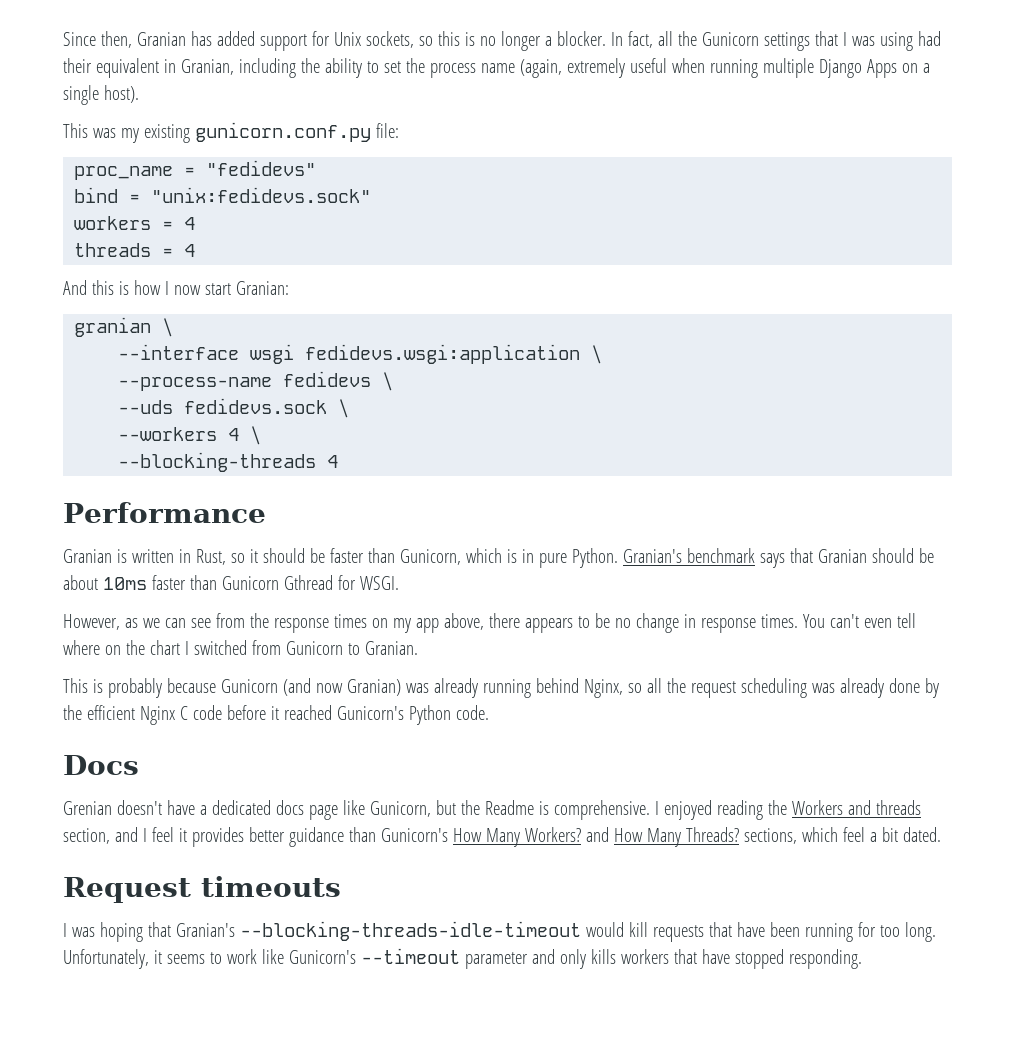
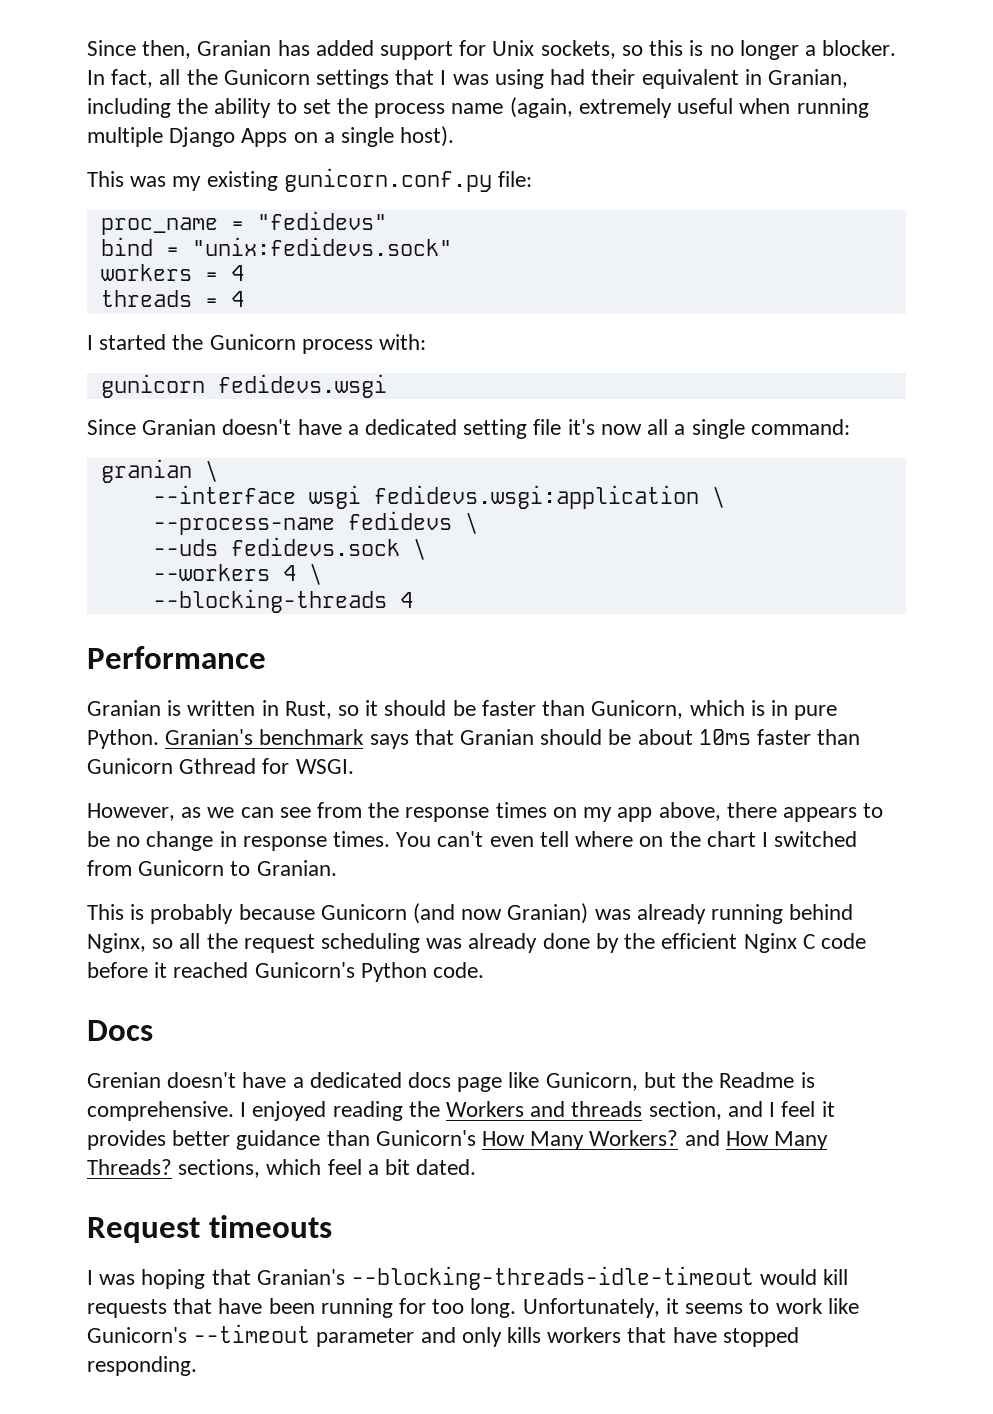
[63,280,289,295] And this is how I now start Granian: -> [87,334,427,354] [100,374,387,398] [87,419,850,439] I started the Gunicorn process with: // gunicorn fedidevs.wsgi // Since Granian doesn't have a dedicated setting file it's now all a single command:

